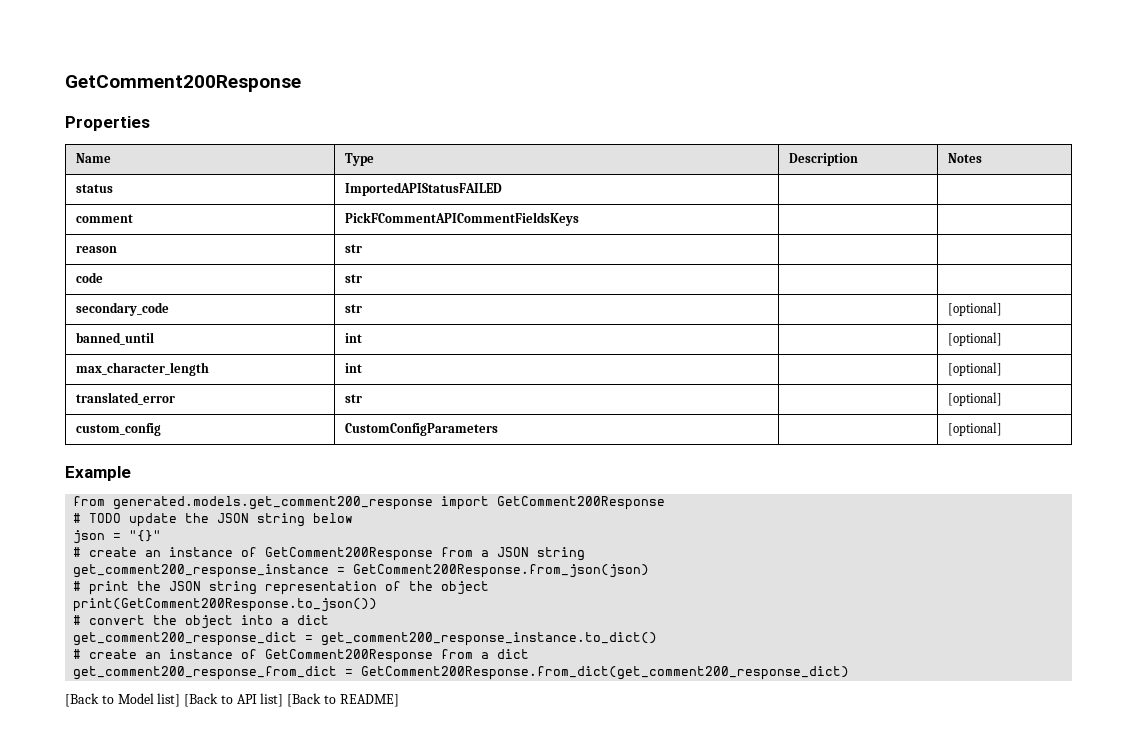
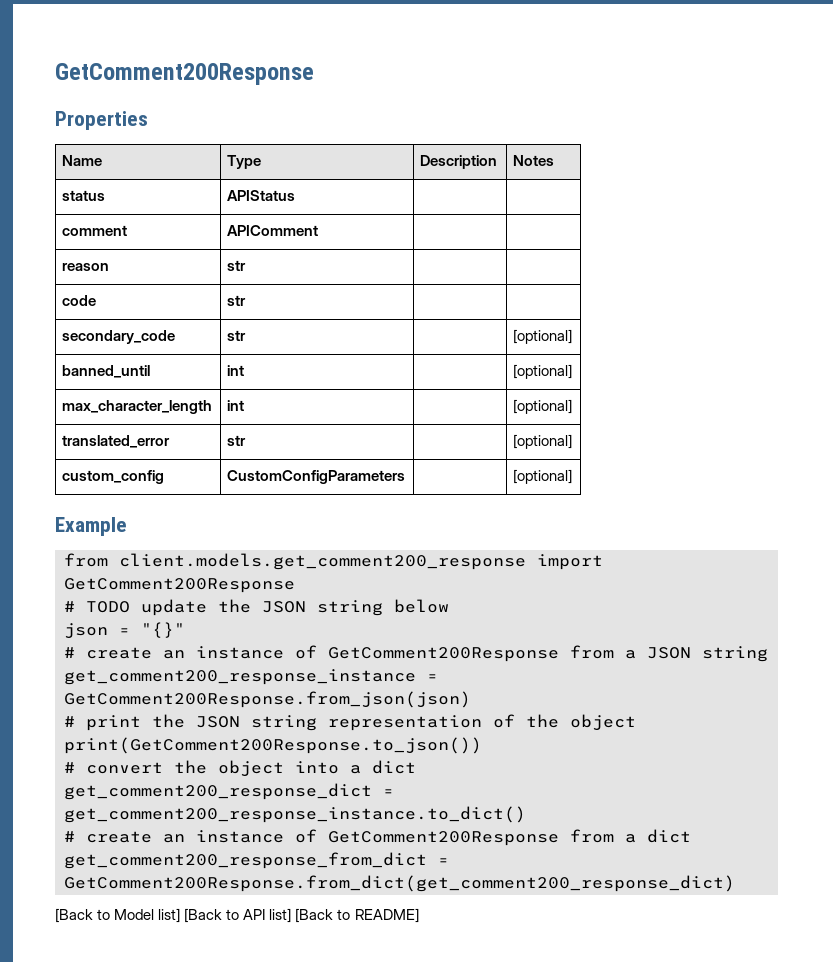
[344,182,502,196] ImportedAPIStatusFAILED -> [227,190,296,201] APIStatus
[344,212,579,226] PickFCommentAPICommentFieldsKeys -> [227,225,319,236] APIComment
[113,496,434,510] generated.models.get_comment200_response -> [119,553,526,570] client.models.get_comment200_response

